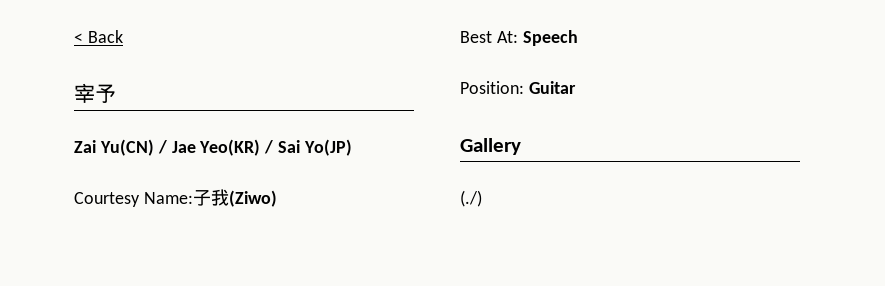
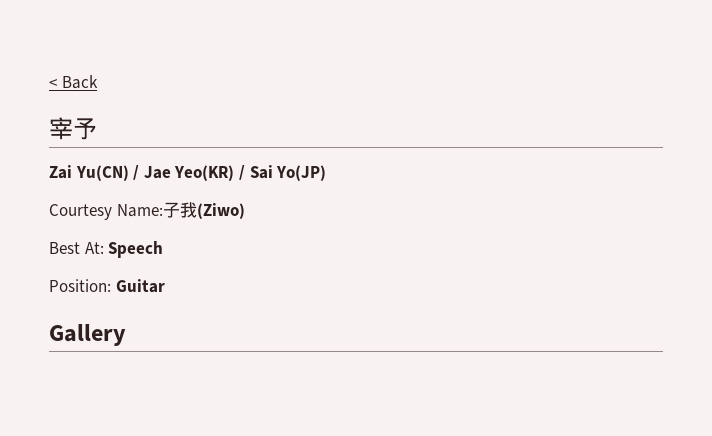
[460,190,482,207] // (./) -> (126, 335) none

